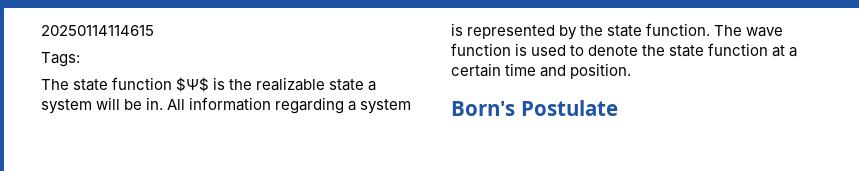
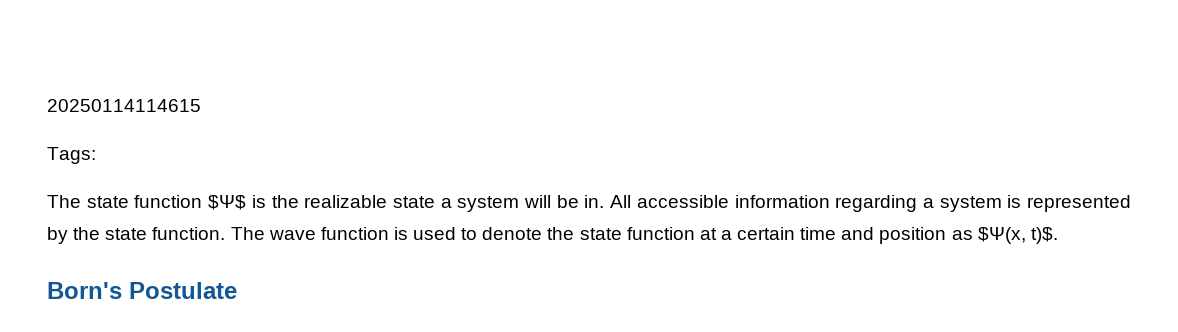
(186, 104) none -> [636,195,729,208] accessible
[570,63,632,79] position. -> [879,227,1058,244] position as $Ψ(x, t)$.

